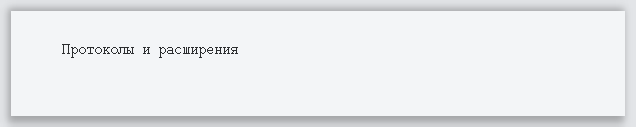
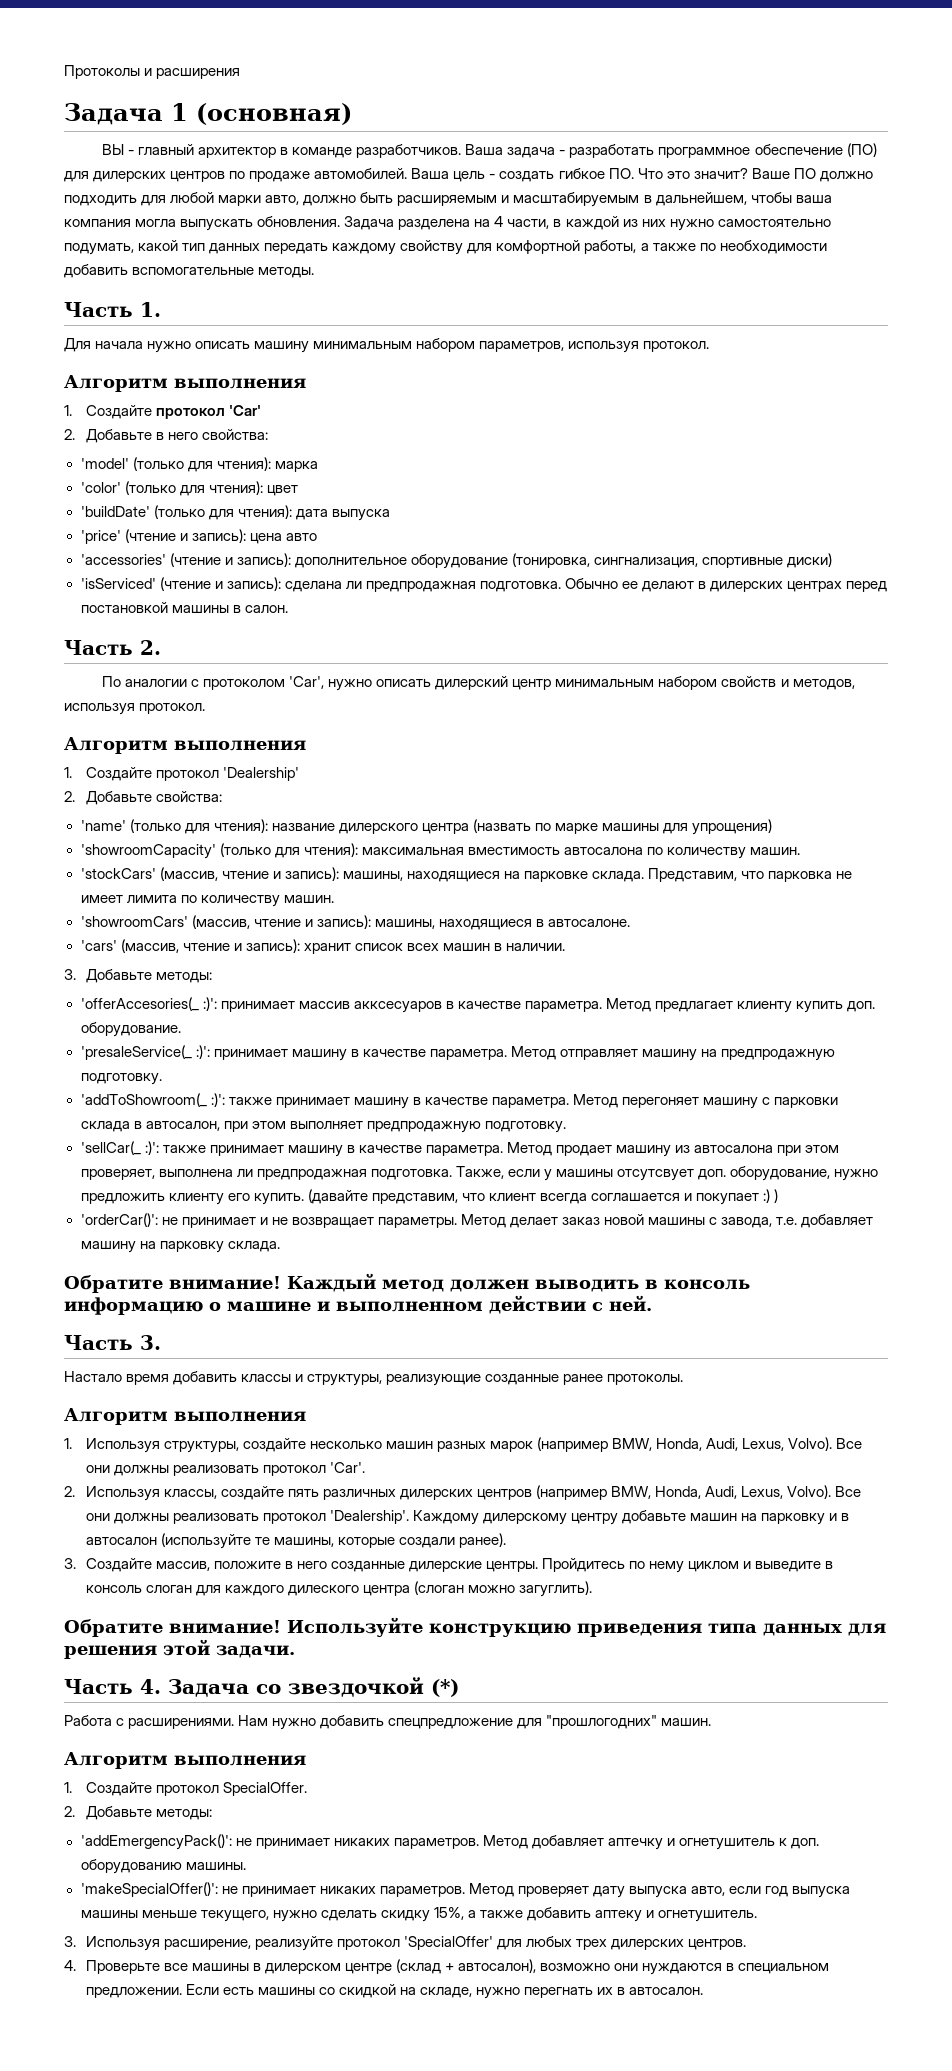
(238, 49) none -> [64,103,352,125] [101,143,877,158] [64,168,873,182] [64,192,832,207] [64,216,831,231] [64,240,827,255] [64,264,315,278] [64,302,161,317] [64,338,710,353] [64,375,306,392] [64,405,261,419] [64,429,268,443] [80,457,318,472] [80,481,298,496] [80,505,390,521] [80,529,317,544] [80,553,832,569] [80,577,888,592] [80,602,288,613] [64,640,161,655] [101,676,855,691] [64,703,206,715] [64,737,306,754] [64,767,299,781] [64,791,222,805] [80,819,773,835] [80,843,800,859] [80,867,853,882] [80,895,334,907] [80,915,630,930] [80,939,565,954] [64,969,212,983] [80,997,876,1013] [80,1022,181,1037] [80,1045,836,1061] [80,1073,162,1085] [80,1093,839,1109] [80,1121,566,1133] [80,1141,840,1157] [80,1166,879,1181] [80,1189,779,1205] [80,1213,874,1228] [80,1241,280,1253] [64,1273,750,1293] [64,1295,652,1315] [64,1335,161,1350] [64,1371,684,1386] [64,1408,306,1425] [64,1437,863,1453] [85,1462,365,1476] [64,1485,862,1501] [85,1510,850,1525] [85,1533,506,1549] [64,1558,834,1573] [85,1581,592,1597] [64,1617,886,1637] [64,1639,295,1659] [64,1677,459,1697] [64,1715,712,1730] [64,1752,306,1769] [64,1782,307,1796] [64,1806,212,1820] [80,1834,820,1850] [80,1859,246,1874] [80,1882,851,1898] [80,1907,758,1922] [64,1936,747,1951] [64,1959,830,1975] [85,1984,704,1999] // Задача 1 (основная) // ВЫ - главный архитектор в команде разработчиков. Ваша задача - разработать программное обеспечение (ПО) для дилерских центров по продаже автомобилей. Ваша цель - создать гибкое ПО. Что это значит? Ваше ПО должно подходить для любой марки авто, должно быть расширяемым и масштабируемым в дальнейшем, чтобы ваша компания могла выпускать обновления. Задача разделена на 4 части, в каждой из них нужно самостоятельно подумать, какой тип данных передать каждому свойству для комфортной работы, а также по необходимости добавить вспомогательные методы. // Часть 1. // Для начала нужно описать машину минимальным набором параметров, используя протокол. // Алгоритм выполнения // 1. Создайте протокол 'Car' // 2. Добавьте в него свойства: // 'model' (только для чтения): марка // 'color' (только для чтения): цвет // 'buildDate' (только для чтения): дата выпуска // 'price' (чтение и запись): цена авто // 'accessories' (чтение и запись): дополнительное оборудование (тонировка, сингнализация, спортивные диски) // 'isServiced' (чтение и запись): сделана ли предпродажная подготовка. Обычно ее делают в дилерских центрах перед постановкой машины в салон. // Часть 2. // По аналогии с протоколом 'Car', нужно описать дилерский центр минимальным набором свойств и методов, используя протокол. // Алгоритм выполнения // 1. Создайте протокол 'Dealership' // 2. Добавьте свойства: // 'name' (только для чтения): название дилерского центра (назвать по марке машины для упрощения) // 'showroomCapacity' (только для чтения): максимальная вместимость автосалона по количеству машин. // 'stockCars' (массив, чтение и запись): машины, находящиеся на парковке склада. Представим, что парковка не имеет лимита по количеству машин. // 'showroomCars' (массив, чтение и запись): машины, находящиеся в автосалоне. // 'cars' (массив, чтение и запись): хранит список всех машин в наличии. // 3. Добавьте методы: // 'offerAccesories(_ :)': принимает массив акксесуаров в качестве параметра. Метод предлагает клиенту купить доп. оборудование. // 'presaleService(_ :)': принимает машину в качестве параметра. Метод отправляет машину на предпродажную подготовку. // 'addToShowroom(_ :)': также принимает машину в качестве параметра. Метод перегоняет машину с парковки склада в автосалон, при этом выполняет предпродажную подготовку. // 'sellCar(_ :)': также принимает машину в качестве параметра. Метод продает машину из автосалона при этом проверяет, выполнена ли предпродажная подготовка. Также, если у машины отсутсвует доп. оборудование, нужно предложить клиенту его купить. (давайте представим, что клиент всегда соглашается и покупает :) ) // 'orderCar()': не принимает и не возвращает параметры. Метод делает заказ новой машины с завода, т.е. добавляет машину на парковку склада. // Обратите внимание! Каждый метод должен выводить в консоль информацию о машине и выполненном действии с ней. // Часть 3. // Настало время добавить классы и структуры, реализующие созданные ранее протоколы. // Алгоритм выполнения // 1. Используя структуры, создайте несколько машин разных марок (например BMW, Honda, Audi, Lexus, Volvo). Все они должны реализовать протокол 'Car'. // 2. Используя классы, создайте пять различных дилерских центров (например BMW, Honda, Audi, Lexus, Volvo). Все они должны реализовать протокол 'Dealership'. Каждому дилерскому центру добавьте машин на парковку и в автосалон (используйте те машины, которые создали ранее). // 3. Создайте массив, положите в него созданные дилерские центры. Пройдитесь по нему циклом и выведите в консоль слоган для каждого дилеского центра (слоган можно загуглить). // Обратите внимание! Используйте конструкцию приведения типа данных для решения этой задачи. // Часть 4. Задача со звездочкой (*) // Работа с расширениями. Нам нужно добавить спецпредложение для "прошлогодних" машин. // Алгоритм выполнения // 1. Создайте протокол SpecialOffer. // 2. Добавьте методы: // 'addEmergencyPack()': не принимает никаких параметров. Метод добавляет аптечку и огнетушитель к доп. оборудованию машины. // 'makeSpecialOffer()': не принимает никаких параметров. Метод проверяет дату выпуска авто, если год выпуска машины меньше текущего, нужно сделать скидку 15%, а также добавить аптеку и огнетушитель. // 3. Используя расширение, реализуйте протокол 'SpecialOffer' для любых трех дилерских центров. // 4. Проверьте все машины в дилерском центре (склад + автосалон), возможно они нуждаются в специальном предложении. Если есть машины со скидкой на складе, нужно перегнать их в автосалон.

